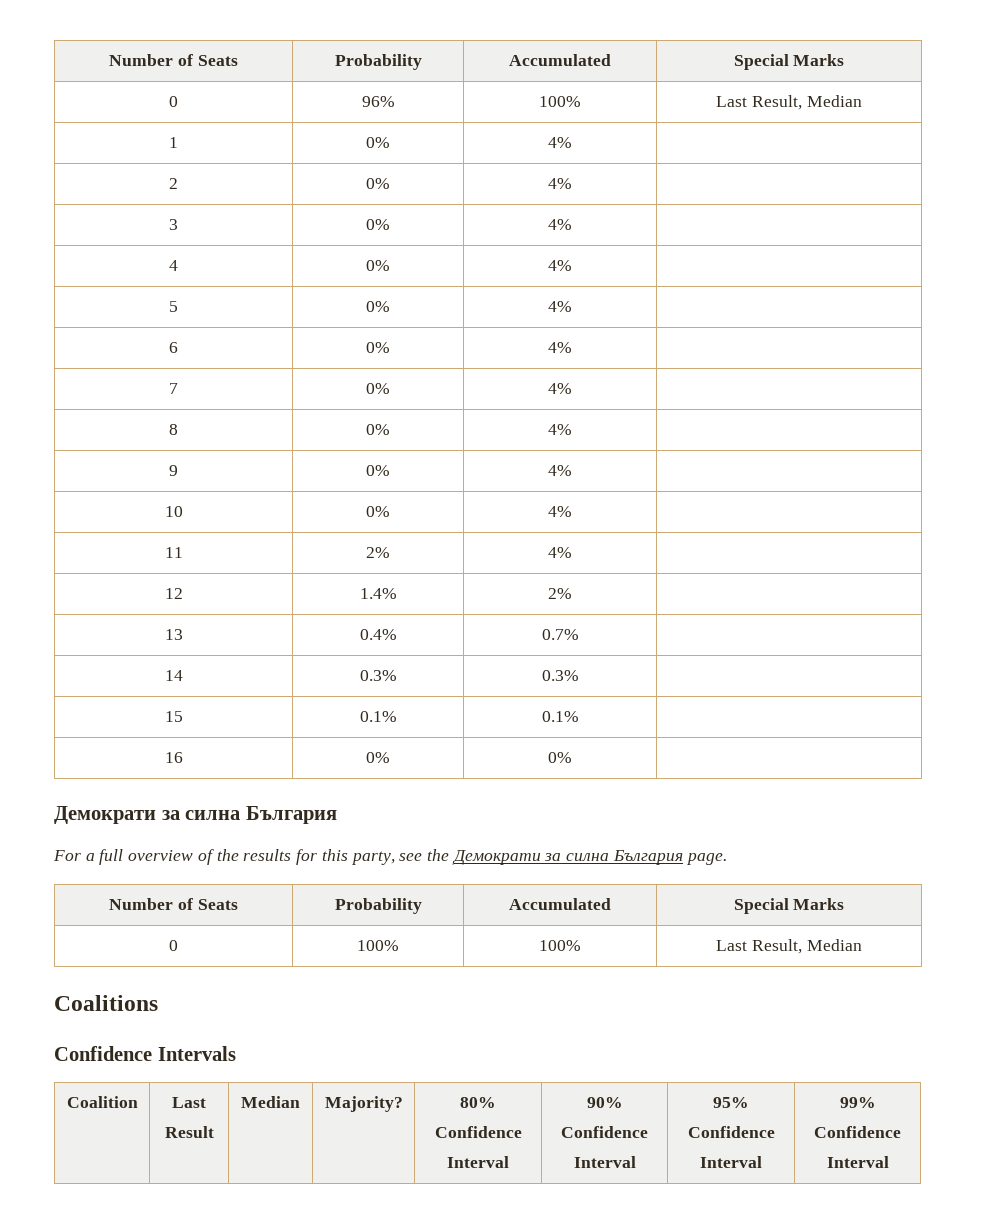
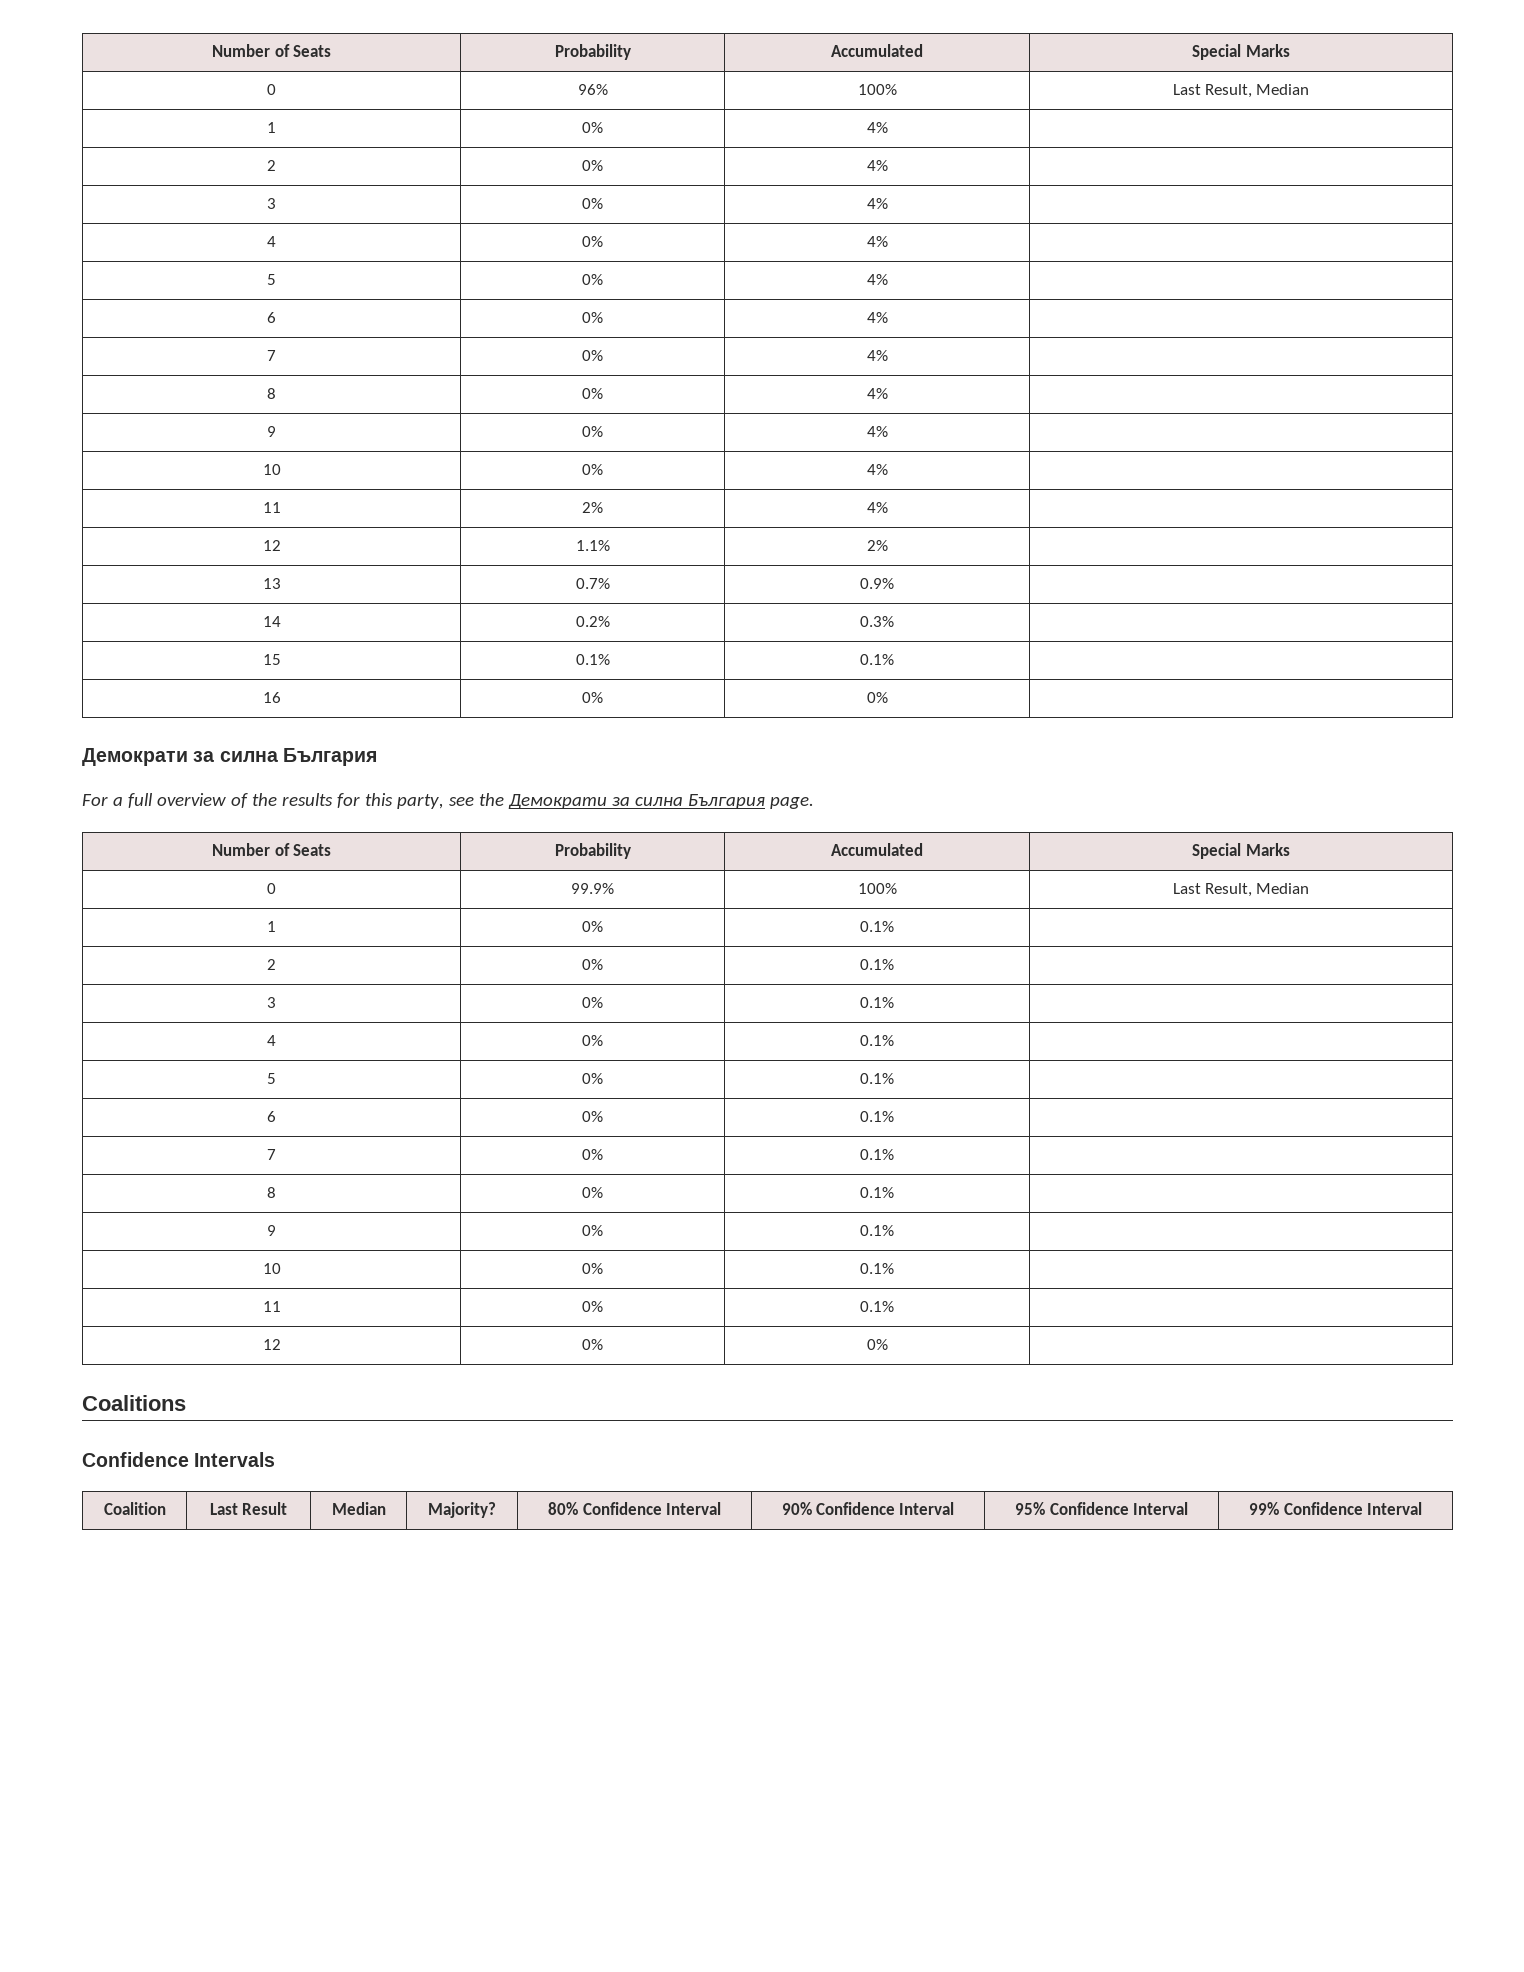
[359,588,397,599] 1.4% -> [575,540,610,551] 1.1%
[359,629,397,640] [541,629,579,640] 0.4% | 0.7% -> [575,578,610,589] [860,578,894,589] 0.7% | 0.9%
[359,670,397,681] 0.3% -> [575,616,610,627] 0.2%
[357,940,399,951] [539,940,581,951] [716,939,862,954] 100% | 100% | Last Result, Median -> [571,883,614,894] [857,883,897,894] [1172,883,1310,897] [267,921,276,932] [582,921,603,932] [860,921,894,932] [267,959,276,970] [582,959,603,970] [860,959,894,970] [267,997,276,1008] [582,997,603,1008] [860,997,894,1008] [267,1035,276,1046] [582,1035,603,1046] [860,1035,894,1046] [267,1073,276,1084] [582,1073,603,1084] [860,1073,894,1084] [267,1111,276,1122] [582,1111,603,1122] [860,1111,894,1122] [267,1149,276,1160] [582,1149,603,1160] [860,1149,894,1160] [267,1187,276,1198] [582,1187,603,1198] [860,1187,894,1198] [267,1225,276,1236] [582,1225,603,1236] [860,1225,894,1236] [262,1263,281,1274] [582,1263,603,1274] [860,1263,894,1274] [262,1301,281,1312] [582,1301,603,1312] [860,1301,894,1312] [262,1339,281,1350] [582,1339,603,1350] [866,1339,888,1350] 99.9% | 100% | Last Result, Median // 1 | 0% | 0.1% | // 2 | 0% | 0.1% | // 3 | 0% | 0.1% | // 4 | 0% | 0.1% | // 5 | 0% | 0.1% | // 6 | 0% | 0.1% | // 7 | 0% | 0.1% | // 8 | 0% | 0.1% | // 9 | 0% | 0.1% | // 10 | 0% | 0.1% | // 11 | 0% | 0.1% | // 12 | 0% | 0% |

